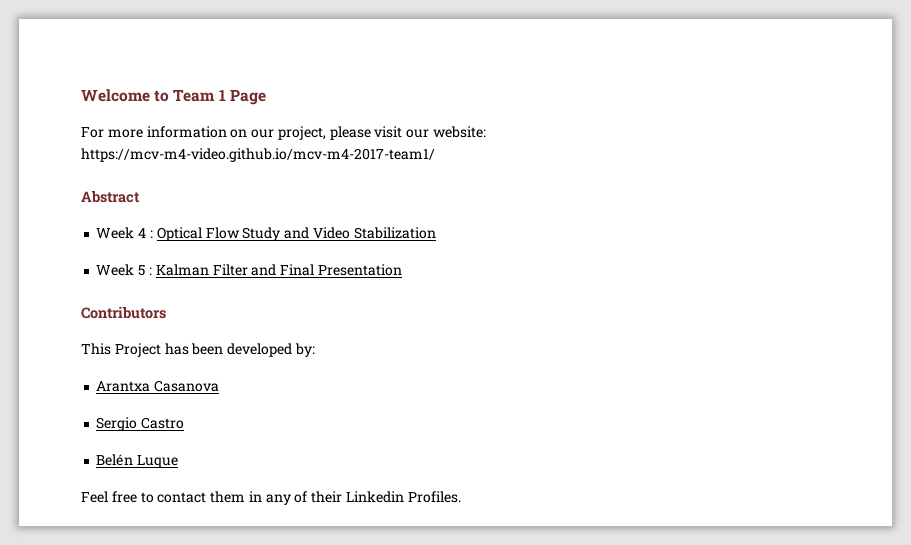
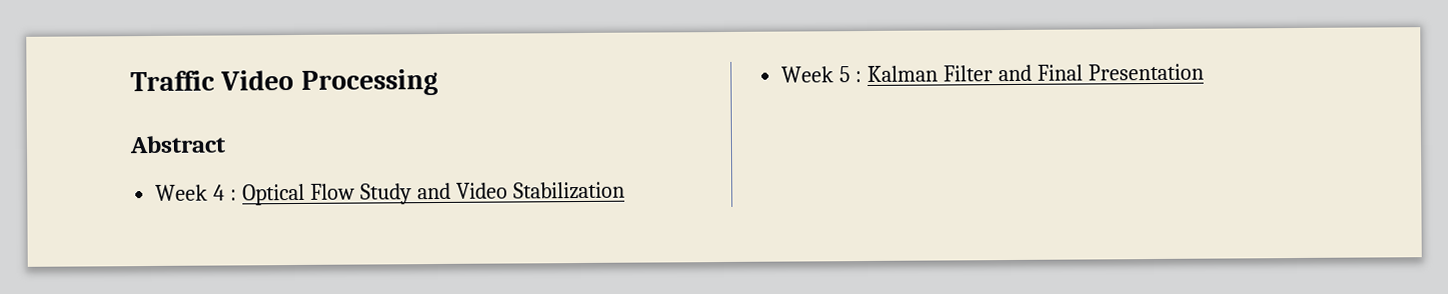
[81,89,266,105] [81,126,487,140] [81,148,435,162] Welcome to Team 1 Page // For more information on our project, please visit our website: https://mcv-m4-video.github.io/mcv-m4-2017-team1/ -> [130,68,438,96] Traffic Video Processing
[81,306,166,319] [81,343,315,357] [96,380,220,392] [96,417,185,431] [96,454,179,468] [81,491,461,505] // Contributors // This Project has been developed by: // Arantxa Casanova // Sergio Castro // Belén Luque // Feel free to contact them in any of their Linkedin Profiles. -> (1204, 72) none

